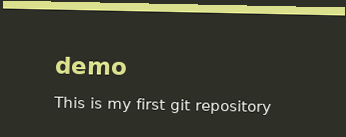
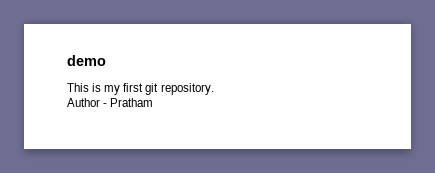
[195,99,272,116] repository -> [160,83,214,95] [67,98,154,107] repository. // Author - Pratham

